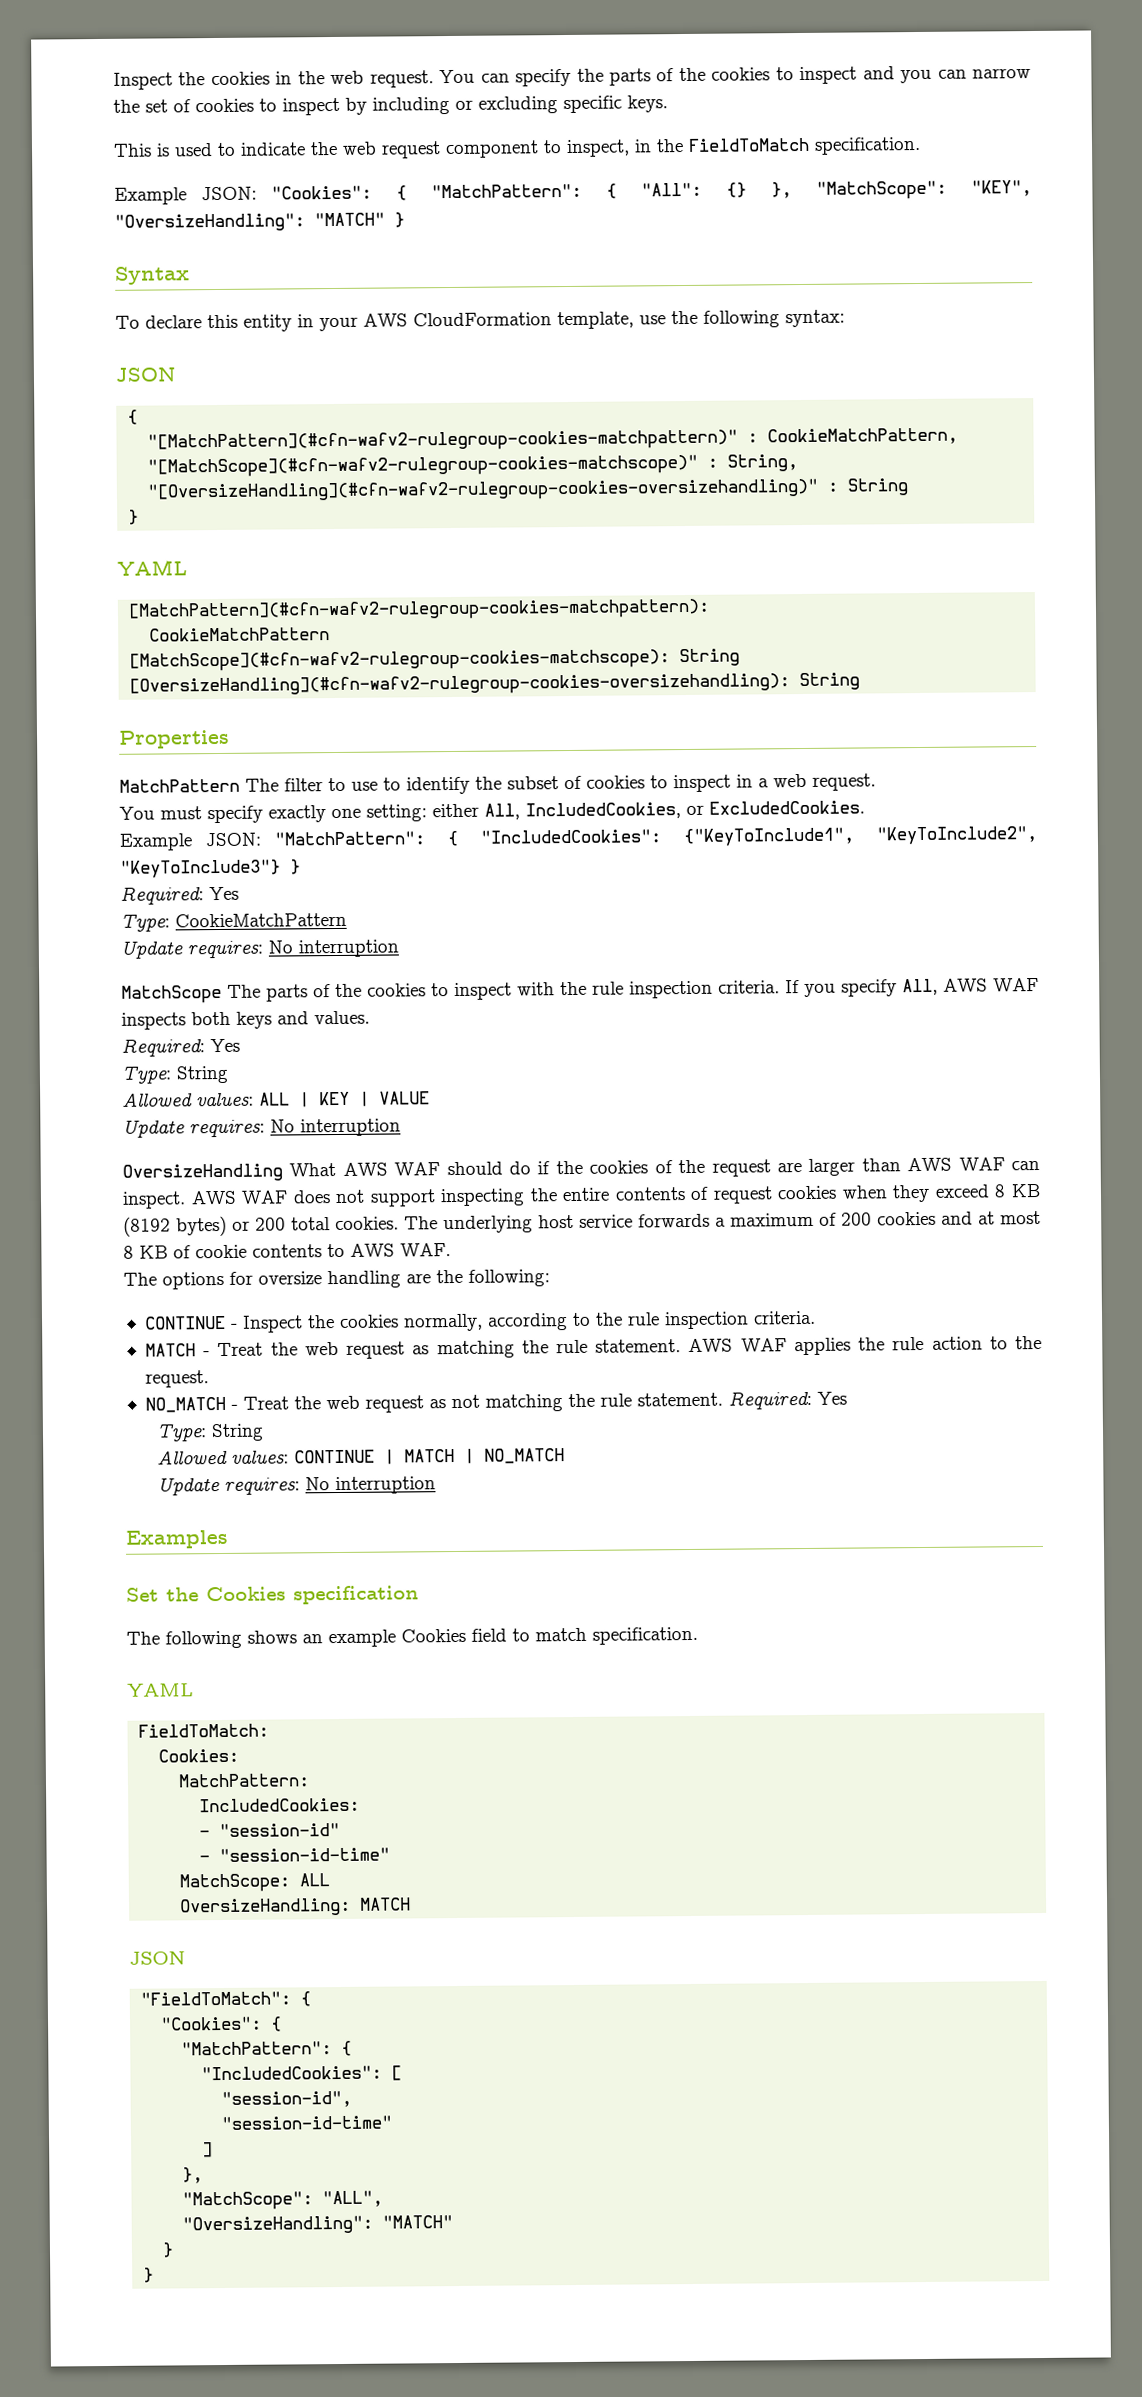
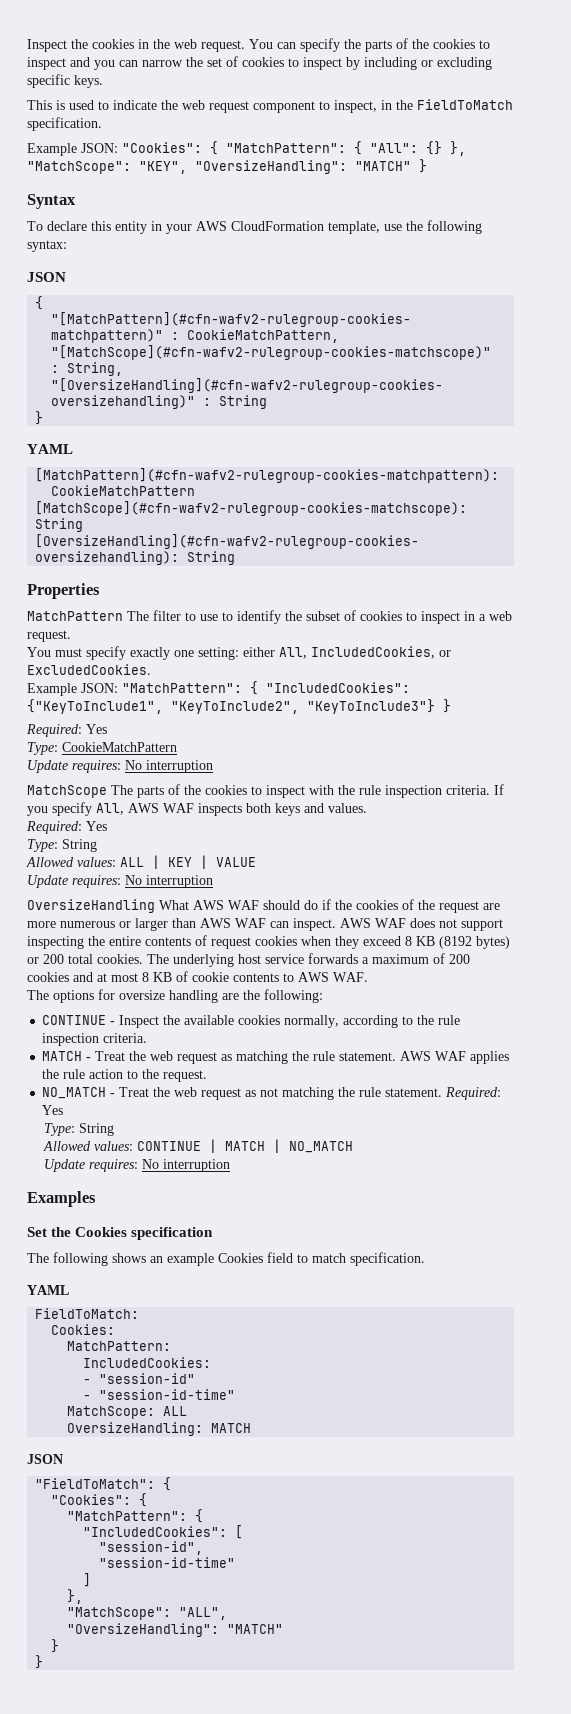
(802, 1167) none -> [27,921,131,928] more numerous or
(335, 1322) none -> [184,1015,235,1025] available

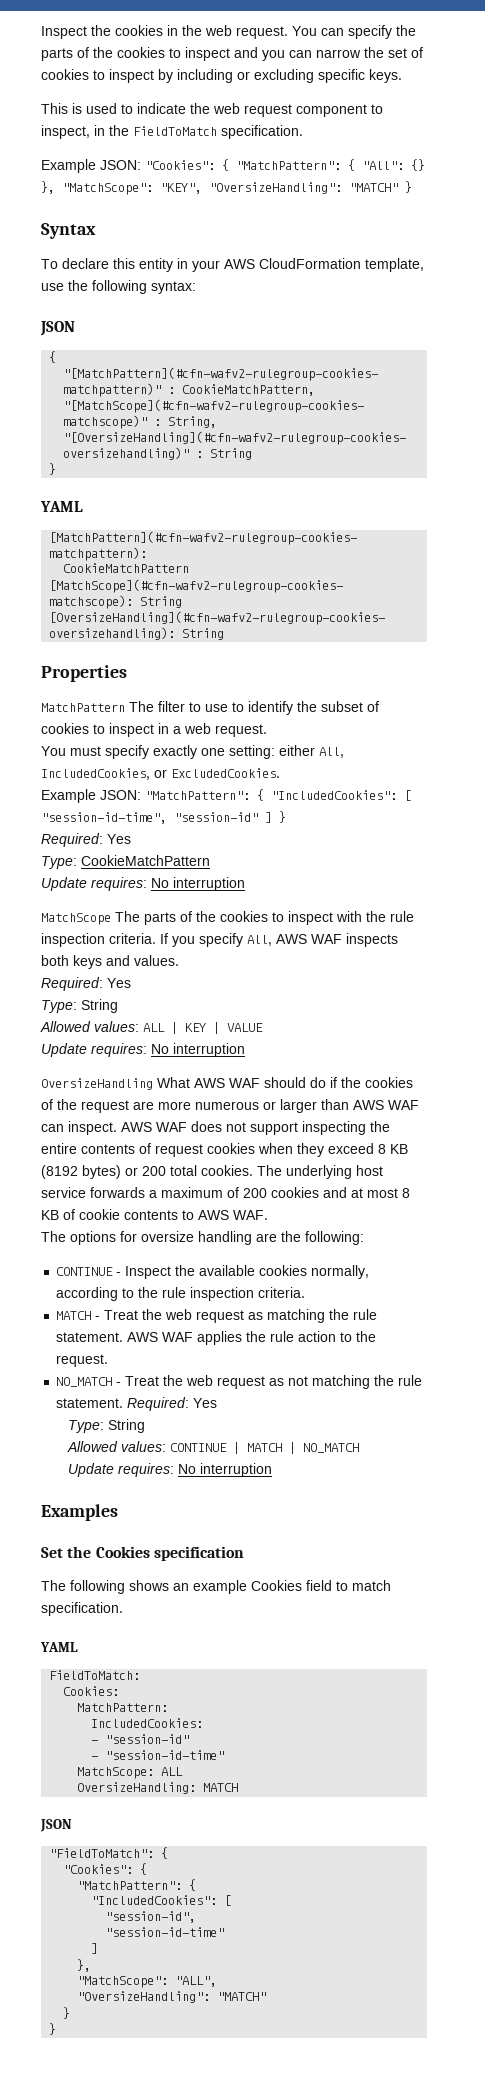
[27,699,435,714] {"KeyToInclude1", "KeyToInclude2", "KeyToInclude3"} -> [404,790,411,801] [41,812,272,824] [ "session-id-time", "session-id" ]

